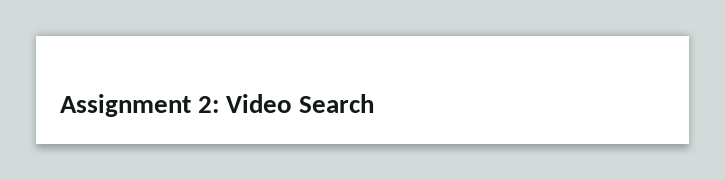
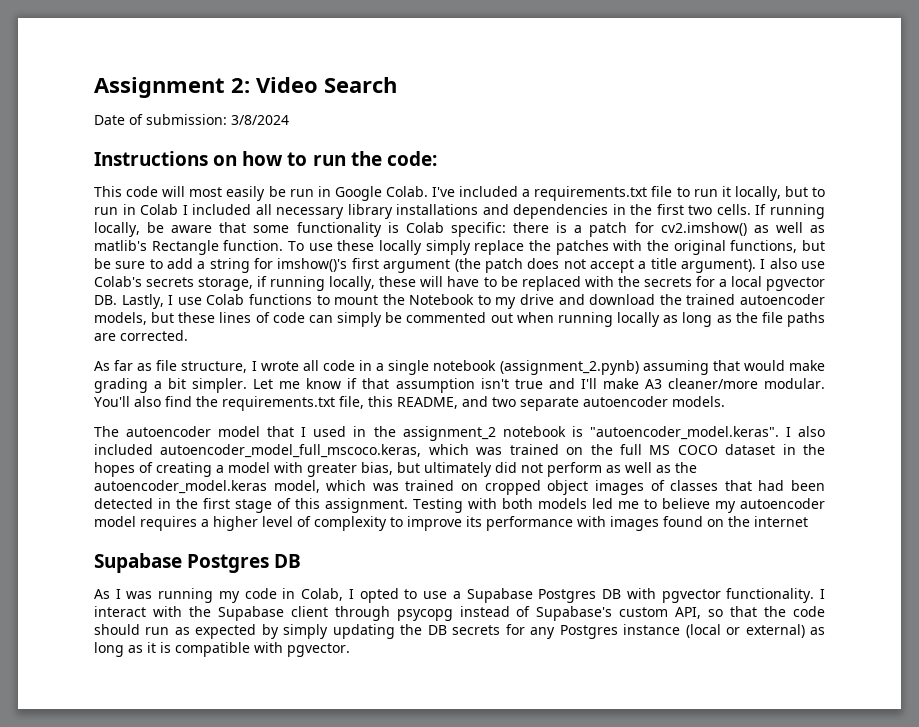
(375, 103) none -> [94,114,289,125] [94,151,437,166] [94,186,826,201] [94,204,825,219] [94,222,826,237] [94,240,825,255] [94,258,826,273] [94,276,825,291] [94,294,825,309] [94,312,825,327] [94,330,188,341] [94,360,826,375] [94,378,825,393] [94,396,725,411] [94,426,826,441] [94,444,825,458] [94,462,697,477] [94,480,826,495] [94,498,825,513] [94,516,808,531] [94,553,302,573] [94,588,825,603] [94,606,825,621] [94,624,826,639] [94,642,350,657] // Date of submission: 3/8/2024 // Instructions on how to run the code: // This code will most easily be run in Google Colab. I've included a requirements.txt file to run it locally, but to run in Colab I included all necessary library installations and dependencies in the first two cells. If running locally, be aware that some functionality is Colab specific: there is a patch for cv2.imshow() as well as matlib's Rectangle function. To use these locally simply replace the patches with the original functions, but be sure to add a string for imshow()'s first argument (the patch does not accept a title argument). I also use Colab's secrets storage, if running locally, these will have to be replaced with the secrets for a local pgvector DB. Lastly, I use Colab functions to mount the Notebook to my drive and download the trained autoencoder models, but these lines of code can simply be commented out when running locally as long as the file paths are corrected. // As far as file structure, I wrote all code in a single notebook (assignment_2.pynb) assuming that would make grading a bit simpler. Let me know if that assumption isn't true and I'll make A3 cleaner/more modular. You'll also find the requirements.txt file, this README, and two separate autoencoder models. // The autoencoder model that I used in the assignment_2 notebook is "autoencoder_model.keras". I also included autoencoder_model_full_mscoco.keras, which was trained on the full MS COCO dataset in the hopes of creating a model with greater bias, but ultimately did not perform as well as the autoencoder_model.keras model, which was trained on cropped object images of classes that had been detected in the first stage of this assignment. Testing with both models led me to believe my autoencoder model requires a higher level of complexity to improve its performance with images found on the internet // Supabase Postgres DB // As I was running my code in Colab, I opted to use a Supabase Postgres DB with pgvector functionality. I interact with the Supabase client through psycopg instead of Supabase's custom API, so that the code should run as expected by simply updating the DB secrets for any Postgres instance (local or external) as long as it is compatible with pgvector.

